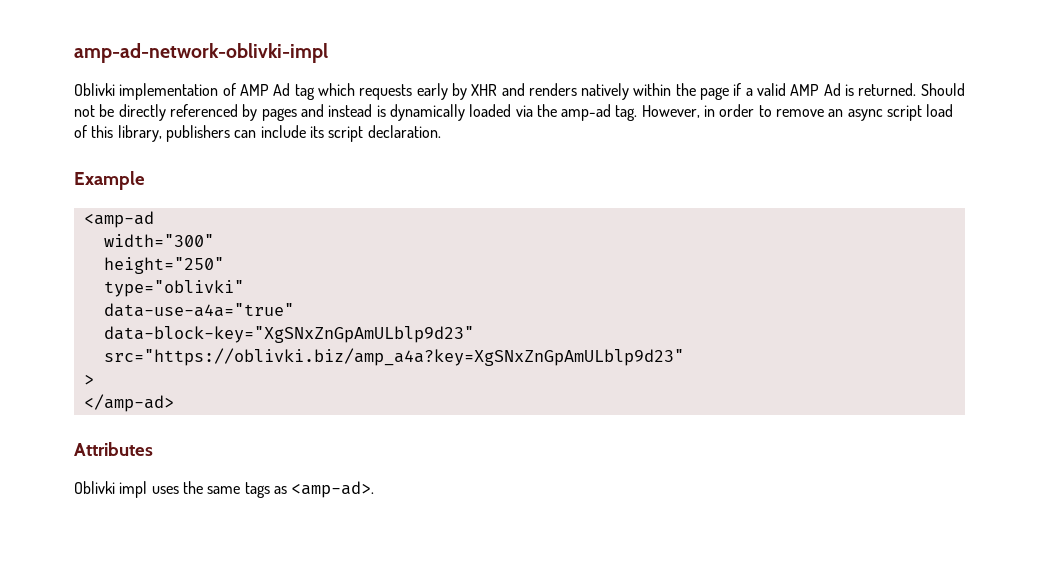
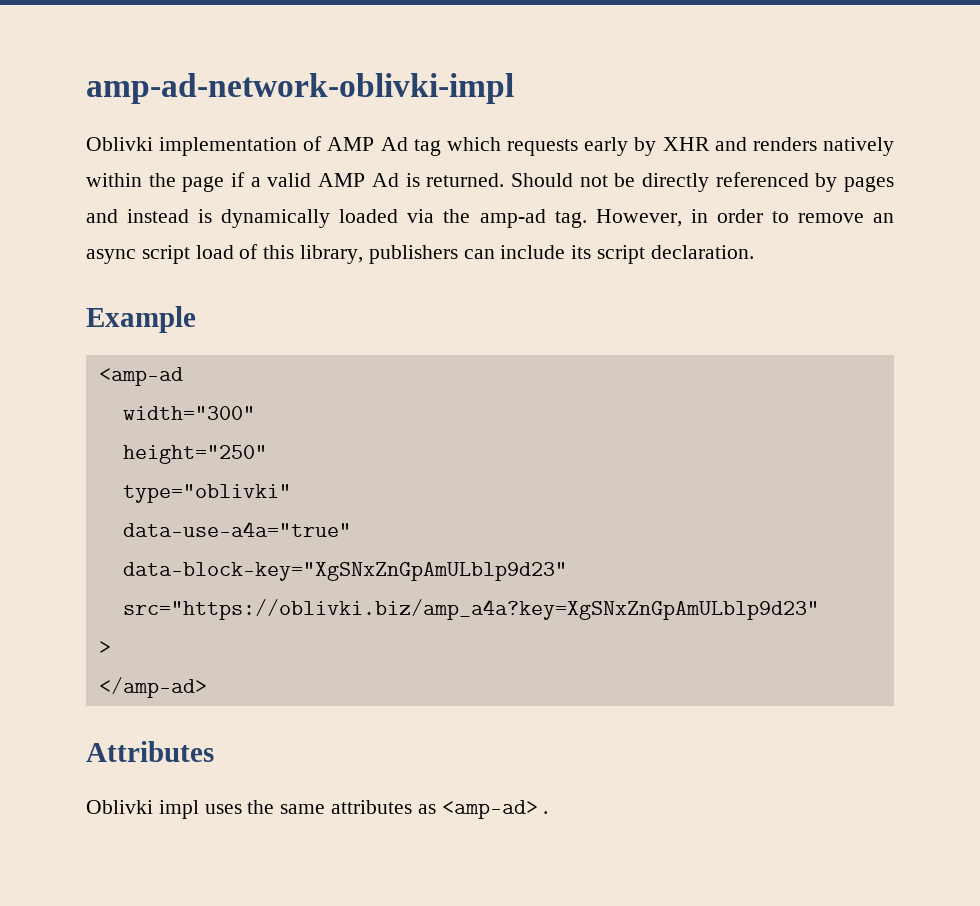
[244,481,375,498] tags as <amp-ad>. -> [331,800,549,819] attributes as <amp-ad> .

